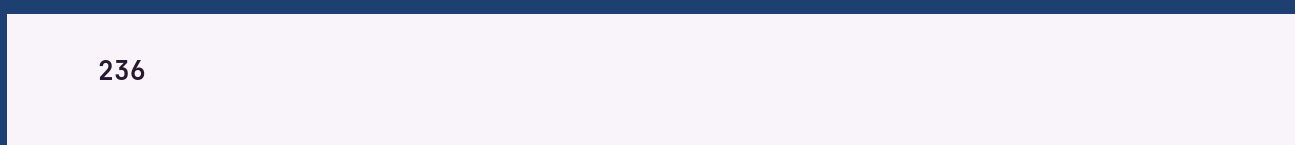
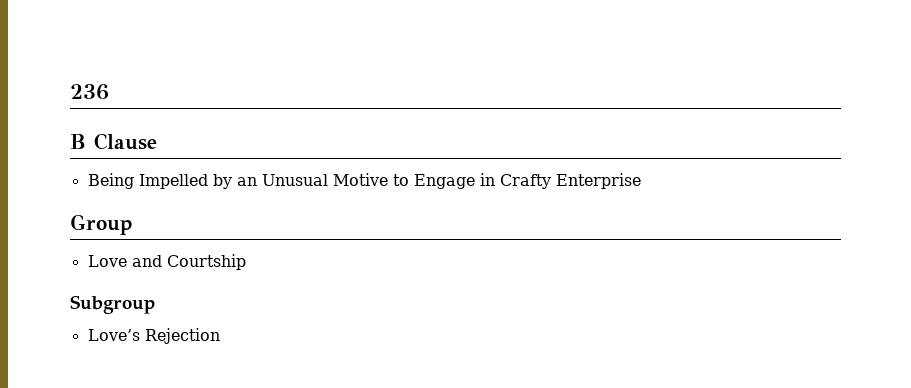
(146, 70) none -> [70,133,157,150] [87,173,641,189] [70,214,133,235] [87,254,246,270] [70,295,155,314] [87,328,220,344] // B Clause // Being Impelled by an Unusual Motive to Engage in Crafty Enterprise // Group // Love and Courtship // Subgroup // Love’s Rejection

